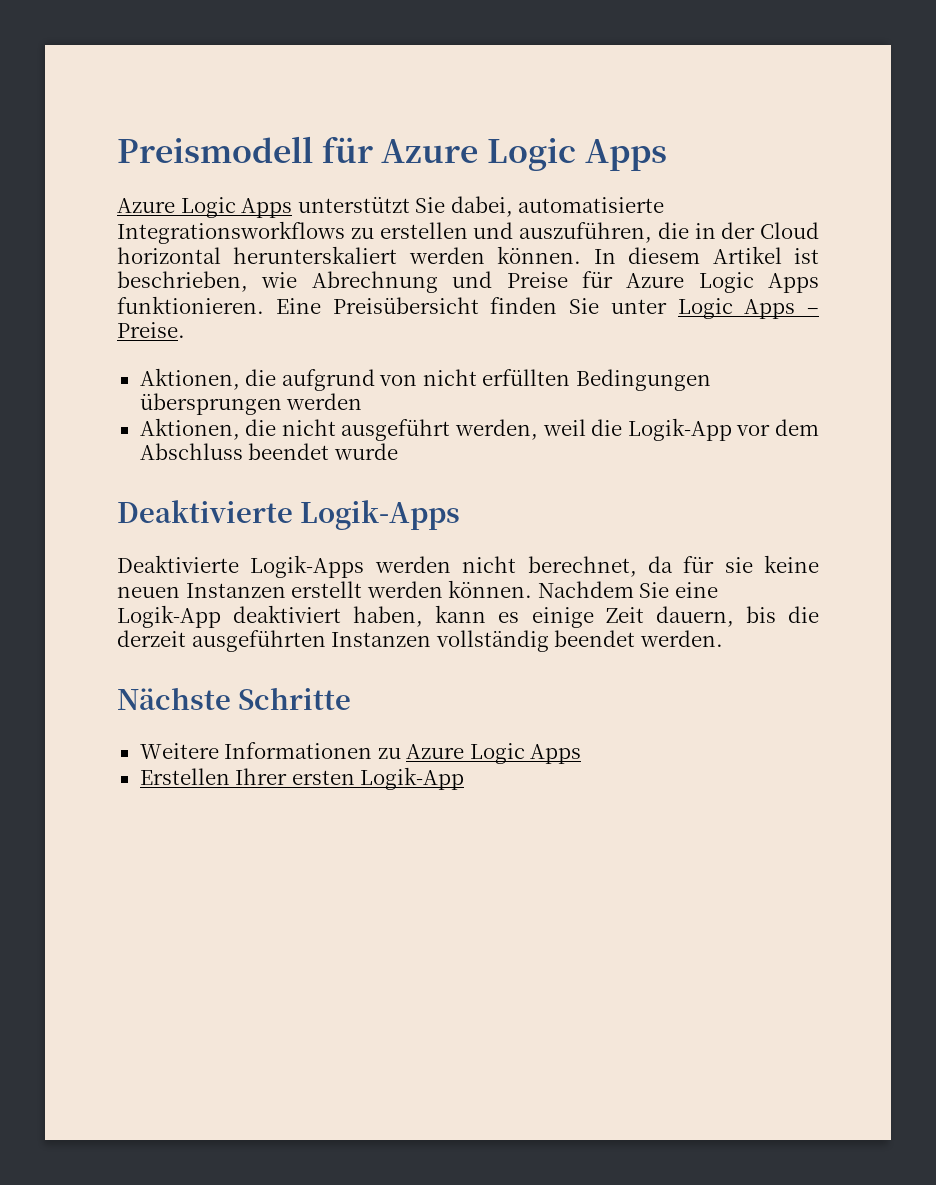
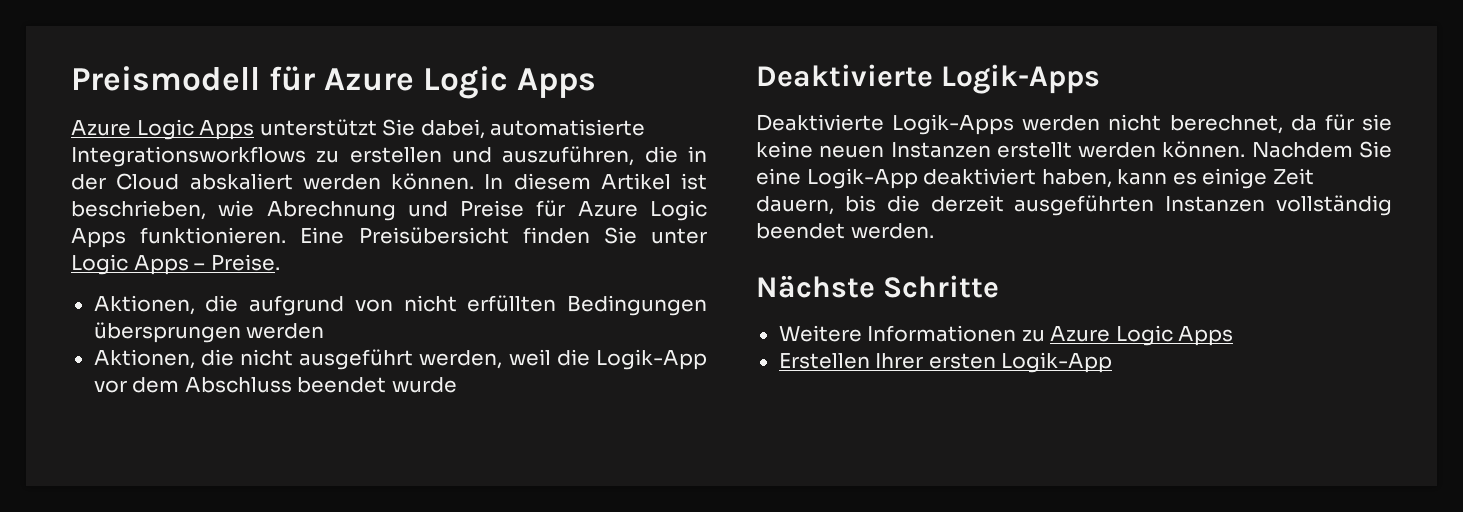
[117,246,398,264] horizontal herunterskaliert -> [189,173,293,190] abskaliert

